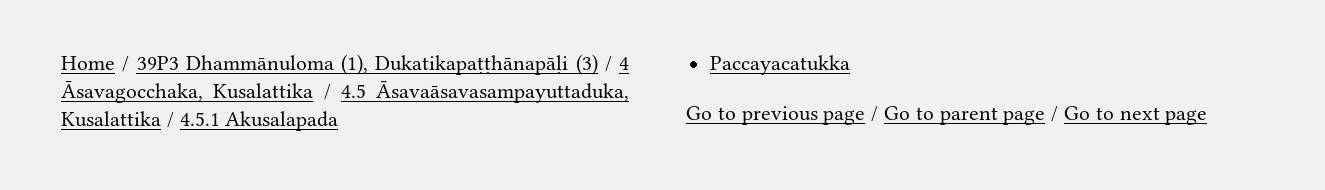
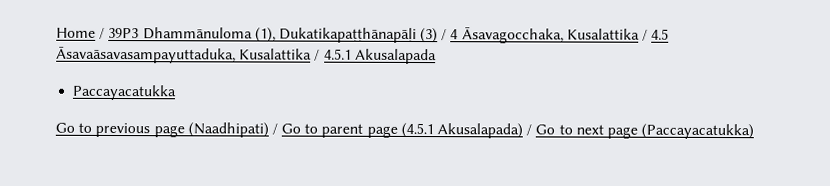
(866, 117) none -> [187,122,269,138] (Naadhipati)
(1046, 117) none -> [400,122,524,139] (4.5.1 Akusalapada)
(1208, 117) none -> [641,123,755,140] (Paccayacatukka)

